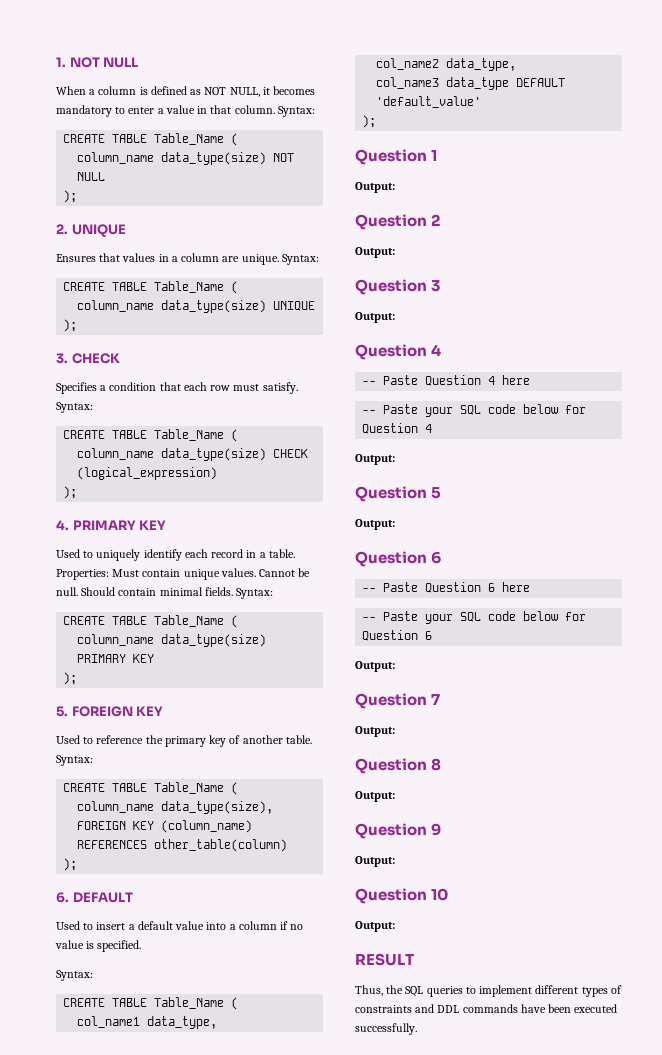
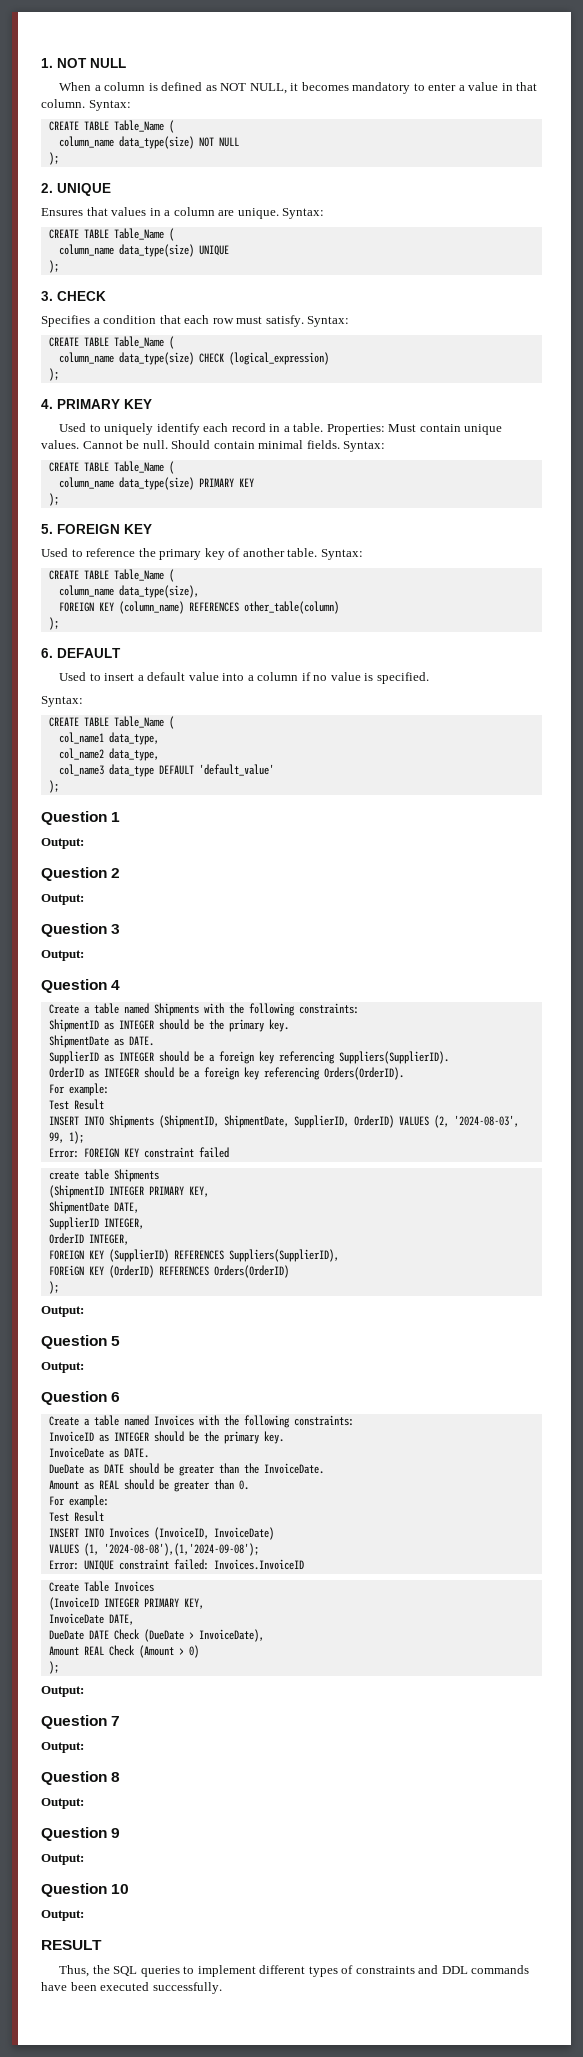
[362,375,531,386] [362,404,587,417] [362,423,433,434] -- Paste Question 4 here // -- Paste your SQL code below for Question 4 -> [48,1003,359,1016] [48,1019,289,1032] [48,1035,154,1048] [48,1051,449,1064] [48,1067,404,1080] [48,1083,109,1096] [48,1099,104,1110] [48,1115,519,1128] [48,1131,84,1144] [48,1147,229,1158] [48,1169,159,1182] [48,1185,209,1198] [48,1201,139,1214] [48,1217,144,1230] [48,1233,129,1245] [48,1249,339,1262] [48,1265,289,1278] [48,1281,59,1294] Create a table named Shipments with the following constraints: // ShipmentID as INTEGER should be the primary key. // ShipmentDate as DATE. // SupplierID as INTEGER should be a foreign key referencing Suppliers(SupplierID). // OrderID as INTEGER should be a foreign key referencing Orders(OrderID). // For example: // Test Result // INSERT INTO Shipments (ShipmentID, ShipmentDate, SupplierID, OrderID) VALUES (2, '2024-08-03', 99, 1); // Error: FOREIGN KEY constraint failed // create table Shipments // (ShipmentID INTEGER PRIMARY KEY, // ShipmentDate DATE, // SupplierID INTEGER, // OrderID INTEGER, // FOREIGN KEY (SupplierID) REFERENCES Suppliers(SupplierID), // FOREiGN KEY (OrderID) REFERENCES Orders(OrderID) // );
[362,582,531,593] [362,611,587,624] [362,630,433,641] -- Paste Question 6 here // -- Paste your SQL code below for Question 6 -> [48,1415,354,1428] [48,1431,284,1444] [48,1447,149,1458] [48,1463,324,1476] [48,1479,249,1492] [48,1495,109,1508] [48,1511,104,1522] [48,1527,274,1540] [48,1543,259,1556] [48,1559,304,1571] [48,1581,154,1592] [48,1597,204,1610] [48,1613,134,1625] [48,1629,264,1642] [48,1645,199,1658] [48,1661,59,1674] Create a table named Invoices with the following constraints: // InvoiceID as INTEGER should be the primary key. // InvoiceDate as DATE. // DueDate as DATE should be greater than the InvoiceDate. // Amount as REAL should be greater than 0. // For example: // Test Result // INSERT INTO Invoices (InvoiceID, InvoiceDate) // VALUES (1, '2024-08-08'),(1,'2024-09-08'); // Error: UNIQUE constraint failed: Invoices.InvoiceID // Create Table Invoices // (InvoiceID INTEGER PRIMARY KEY, // InvoiceDate DATE, // DueDate DATE Check (DueDate > InvoiceDate), // Amount REAL Check (Amount > 0) // );

